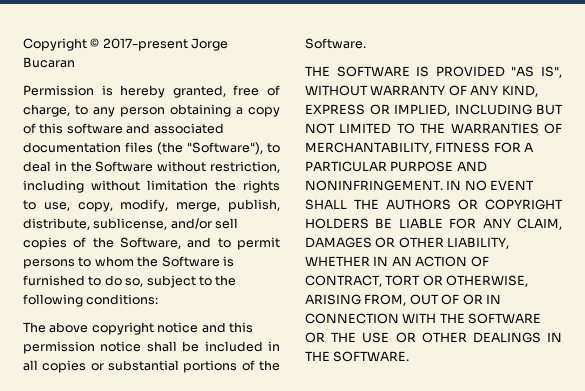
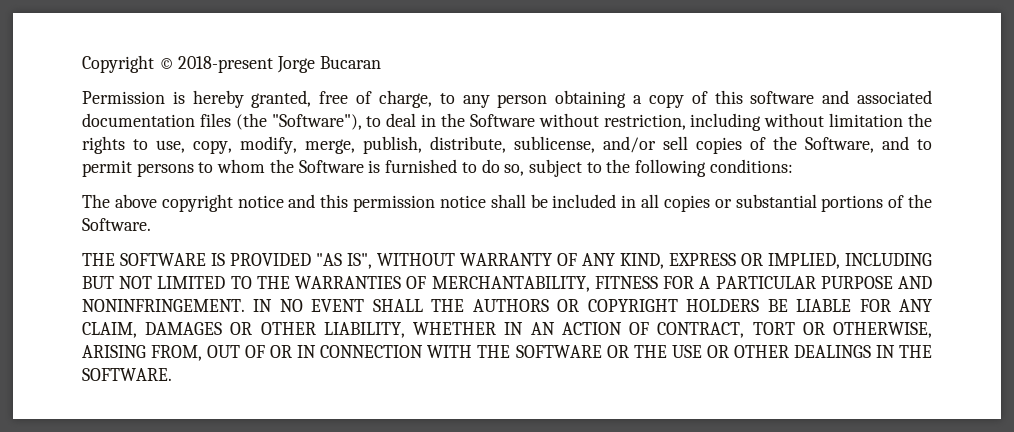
[102,38,188,51] 2017-present -> [178,56,274,73] 2018-present

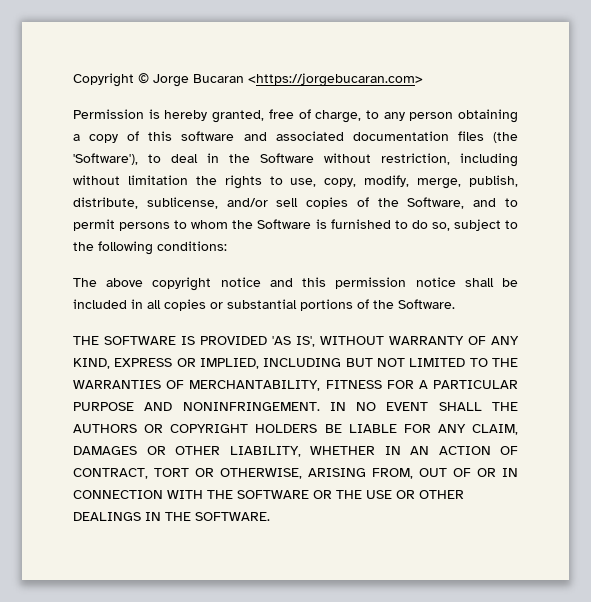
[178,56,274,73] 2018-present -> (149, 78) none
(381, 62) none -> [248,73,423,87] <https://jorgebucaran.com>
[271,114,362,130] "Software"), -> [73,153,138,165] 'Software'),
[316,253,372,269] "AS IS", -> [272,336,315,347] 'AS IS',

